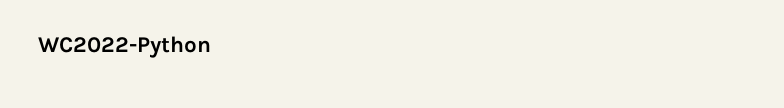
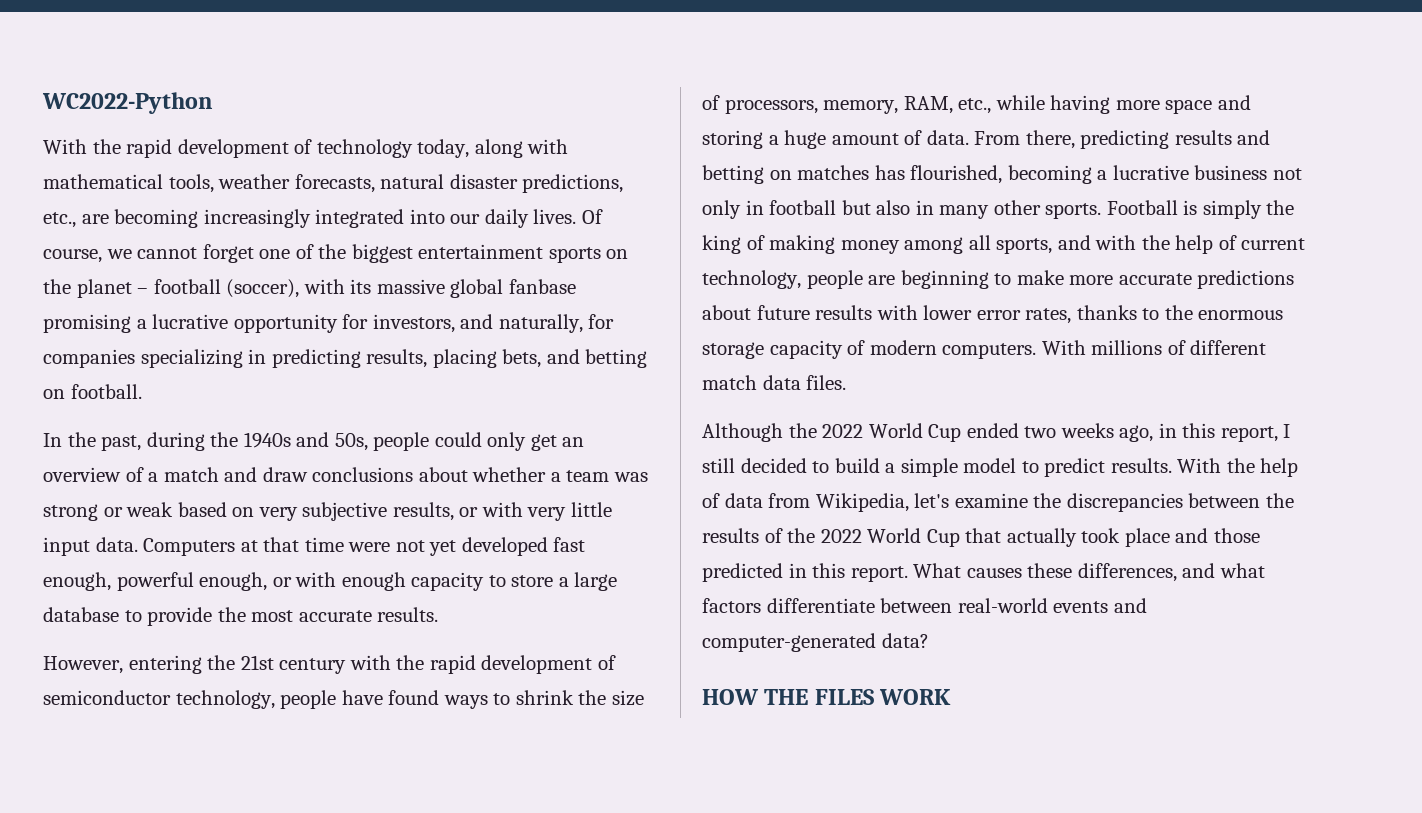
(211, 47) none -> [43,139,569,158] [43,174,624,193] [43,209,603,228] [43,244,629,263] [43,279,576,298] [43,314,615,333] [43,349,648,368] [43,384,142,399] [43,432,585,451] [43,467,648,482] [43,502,612,521] [43,537,586,556] [43,572,618,591] [43,607,439,626] [43,655,616,674] [43,690,644,709] [702,95,1251,114] [702,130,1271,149] [702,165,1302,184] [702,200,1295,219] [702,235,1306,254] [702,270,1295,289] [702,305,1284,324] [702,340,1267,359] [702,375,847,390] [702,423,1291,442] [702,458,1299,477] [702,493,1294,512] [702,528,1260,547] [702,563,1265,582] [702,598,1147,613] [702,633,929,652] [702,689,952,705] // With the rapid development of technology today, along with mathematical tools, weather forecasts, natural disaster predictions, etc., are becoming increasingly integrated into our daily lives. Of course, we cannot forget one of the biggest entertainment sports on the planet – football (soccer), with its massive global fanbase promising a lucrative opportunity for investors, and naturally, for companies specializing in predicting results, placing bets, and betting on football. // In the past, during the 1940s and 50s, people could only get an overview of a match and draw conclusions about whether a team was strong or weak based on very subjective results, or with very little input data. Computers at that time were not yet developed fast enough, powerful enough, or with enough capacity to store a large database to provide the most accurate results. // However, entering the 21st century with the rapid development of semiconductor technology, people have found ways to shrink the size of processors, memory, RAM, etc., while having more space and storing a huge amount of data. From there, predicting results and betting on matches has flourished, becoming a lucrative business not only in football but also in many other sports. Football is simply the king of making money among all sports, and with the help of current technology, people are beginning to make more accurate predictions about future results with lower error rates, thanks to the enormous storage capacity of modern computers. With millions of different match data files. // Although the 2022 World Cup ended two weeks ago, in this report, I still decided to build a simple model to predict results. With the help of data from Wikipedia, let's examine the discrepancies between the results of the 2022 World Cup that actually took place and those predicted in this report. What causes these differences, and what factors differentiate between real-world events and computer-generated data? // HOW THE FILES WORK

